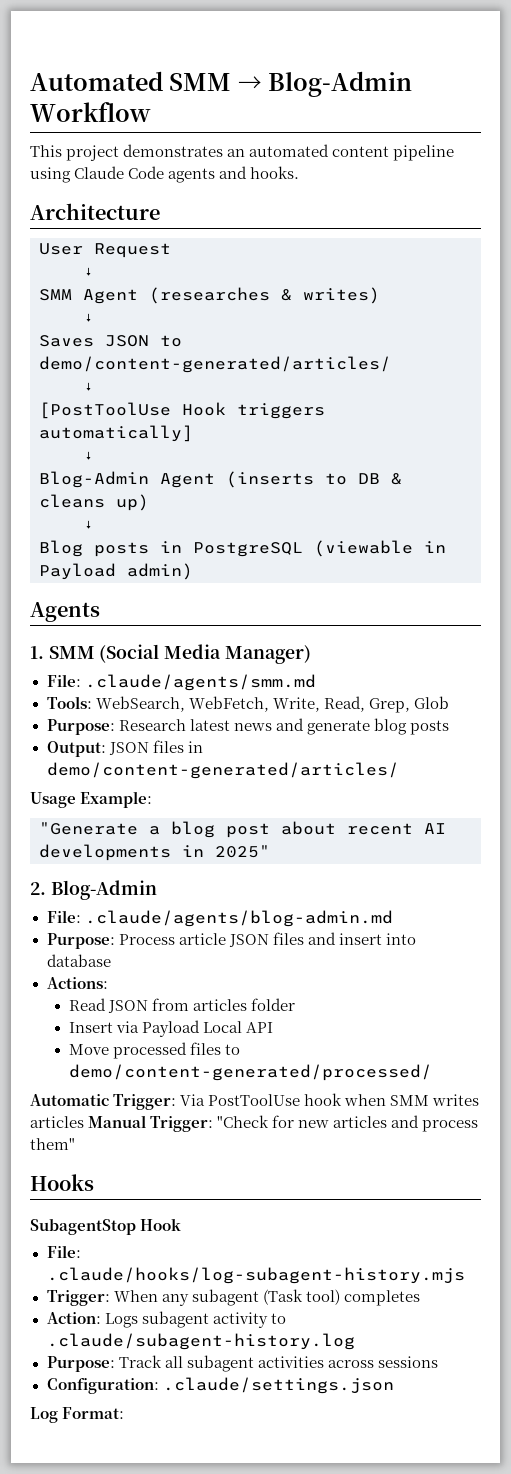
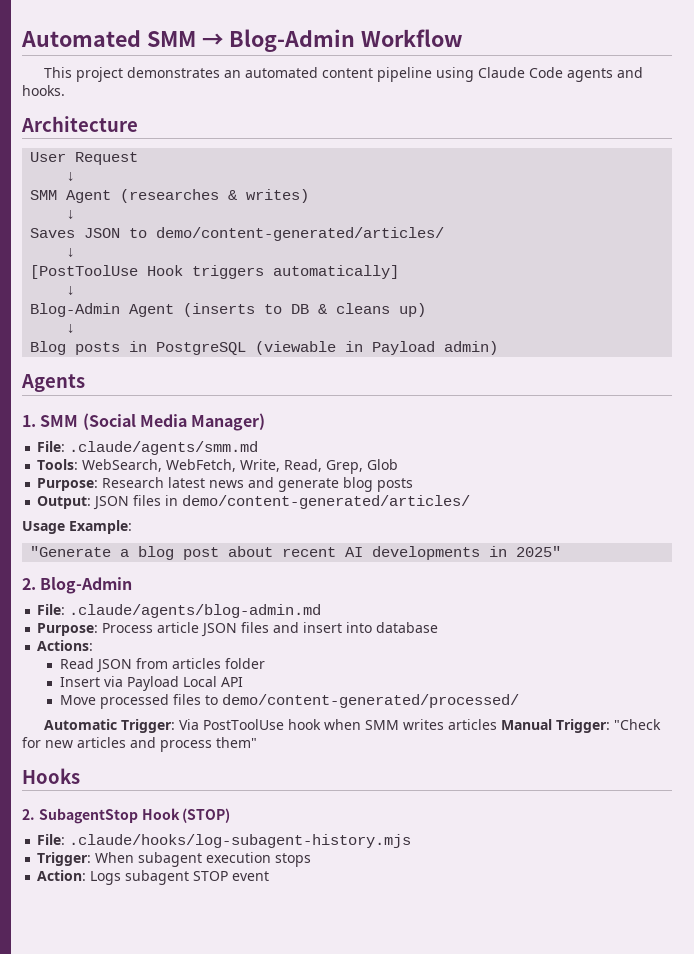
(94, 1182) none -> [22,809,35,820] 2.
(182, 1224) none -> [182,808,231,823] (STOP)
[161,1289,420,1306] [46,1311,286,1328] [46,1333,355,1350] [46,1355,438,1372] [46,1377,394,1394] [30,1407,125,1423] any subagent (Task tool) completes // Action: Logs subagent activity to .claude/subagent-history.log // Purpose: Track all subagent activities across sessions // Configuration: .claude/settings.json // Log Format: -> [138,852,312,867] [37,870,270,885] subagent execution stops // Action: Logs subagent STOP event

